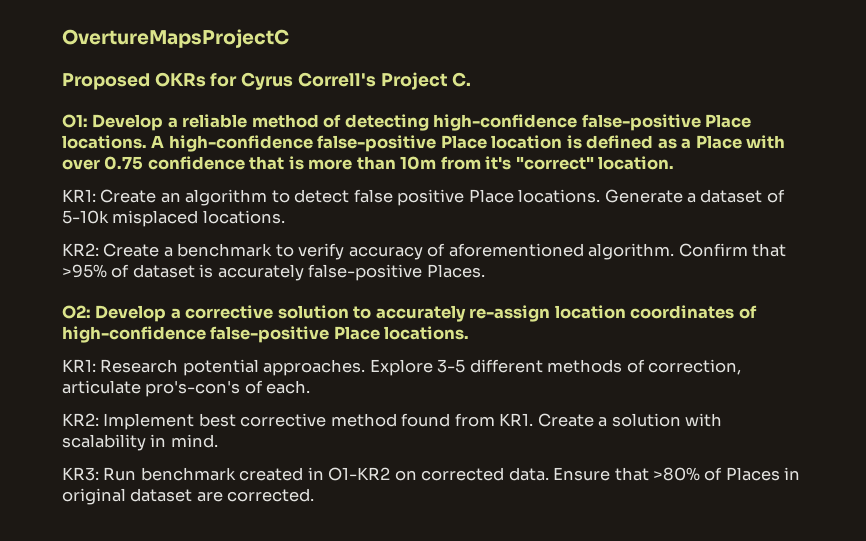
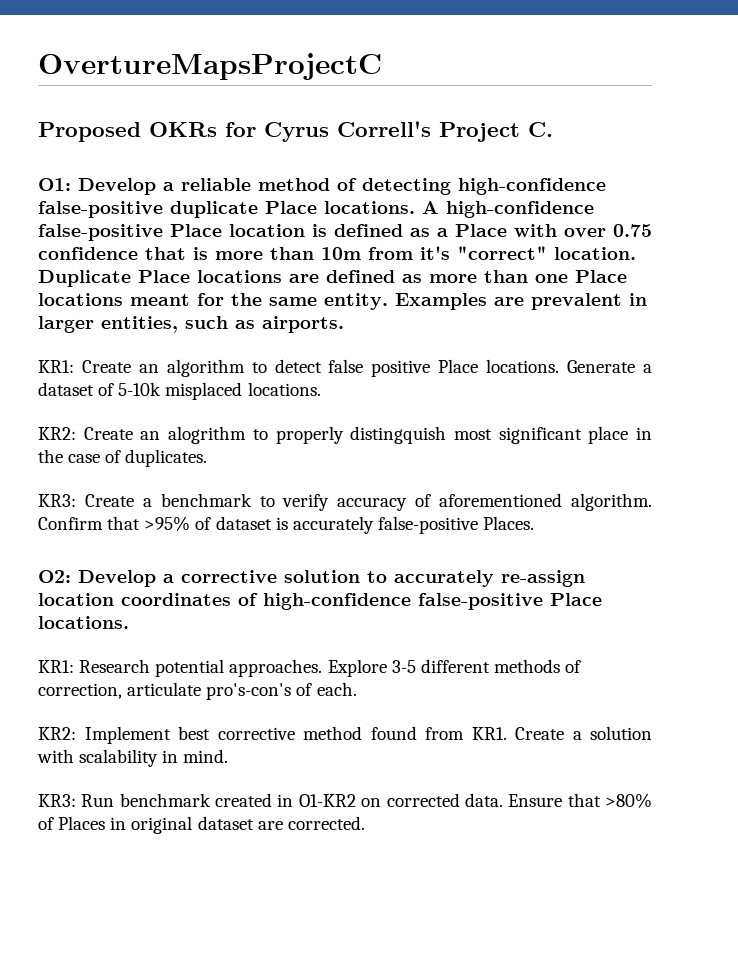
(701, 122) none -> [170,201,258,218] duplicate
(675, 163) none -> [38,270,627,287] [38,293,647,310] [38,316,344,333] Duplicate Place locations are defined as more than one Place locations meant for the same entity. Examples are prevalent in larger entities, such as airports.
(160, 250) none -> [140,426,653,444] [38,449,208,467] [38,494,134,507] an alogrithm to properly distingquish most significant place in the case of duplicates. // KR3: Create

